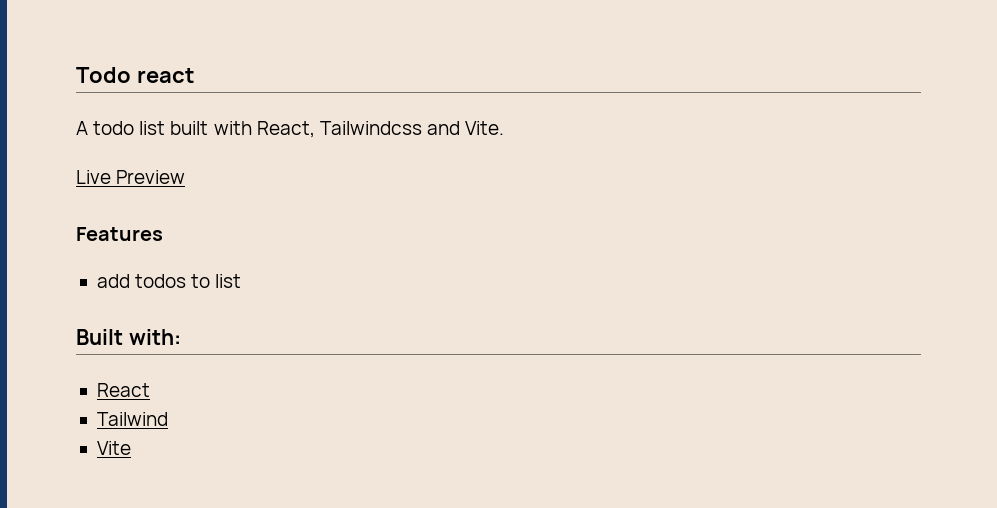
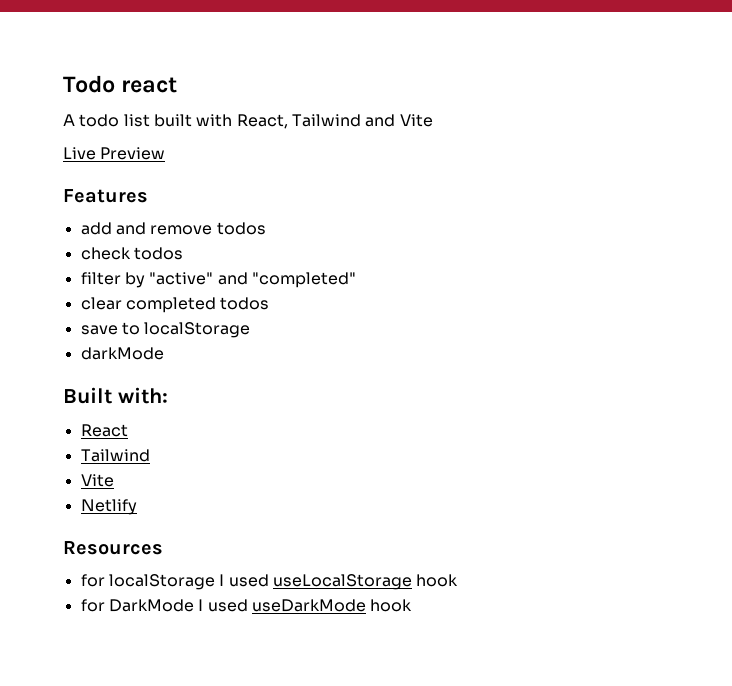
[319,121,505,135] Tailwindcss and Vite. -> [291,114,433,127] Tailwind and Vite
[135,274,242,288] todos to list -> [115,222,266,235] [80,247,183,260] [80,272,356,288] [80,297,270,313] [80,322,251,338] [80,347,164,360] and remove todos // check todos // filter by "active" and "completed" // clear completed todos // save to localStorage // darkMode
(131, 448) none -> [80,499,137,515] [63,541,163,555] [80,574,459,590] [80,599,413,612] // Netlify // Resources // for localStorage I used useLocalStorage hook // for DarkMode I used useDarkMode hook

